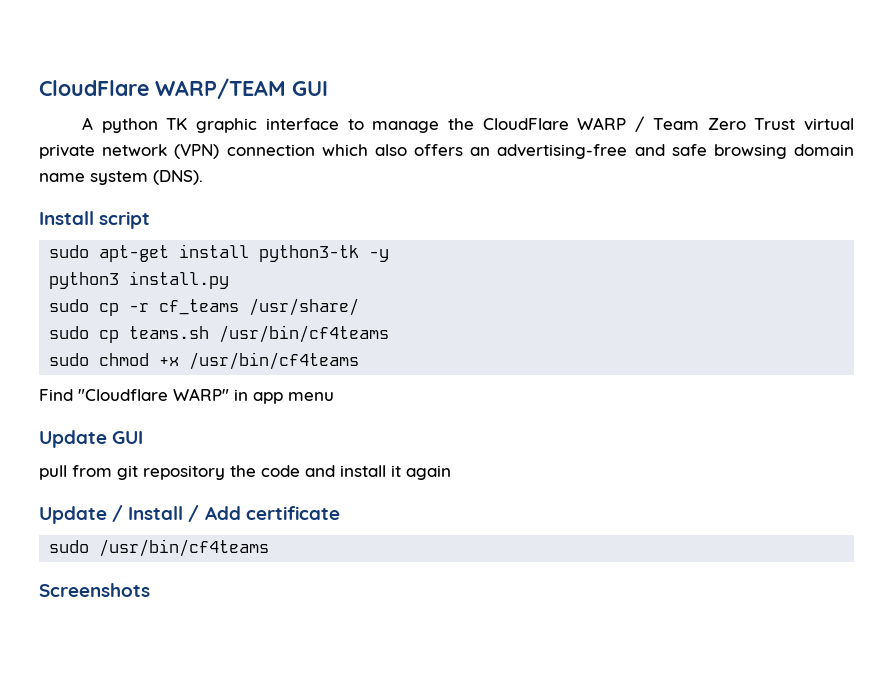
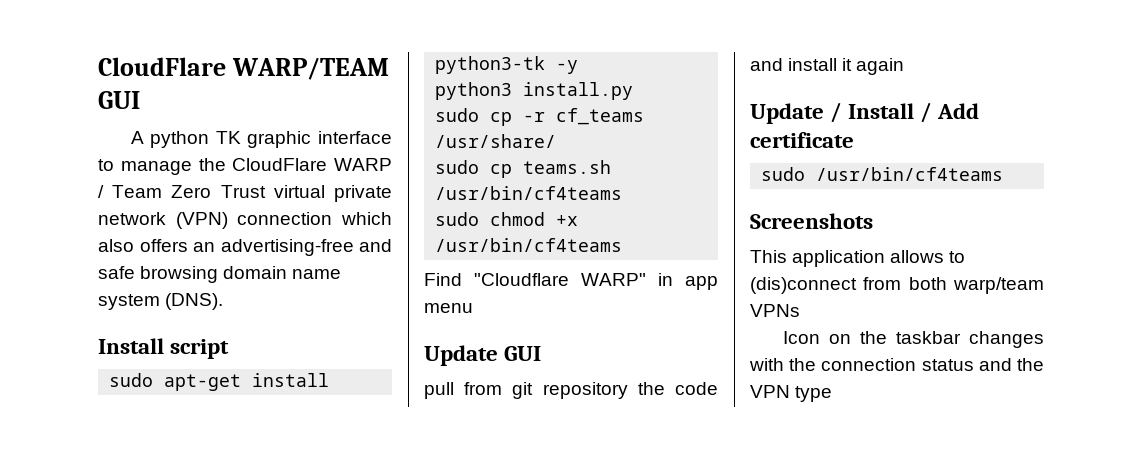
(150, 590) none -> [750,250,966,267] [750,277,1044,294] [750,304,800,317] [782,331,1044,348] [749,358,1044,371] [750,385,833,402] // This application allows to (dis)connect from both warp/team VPNs // Icon on the taskbar changes with the connection status and the VPN type

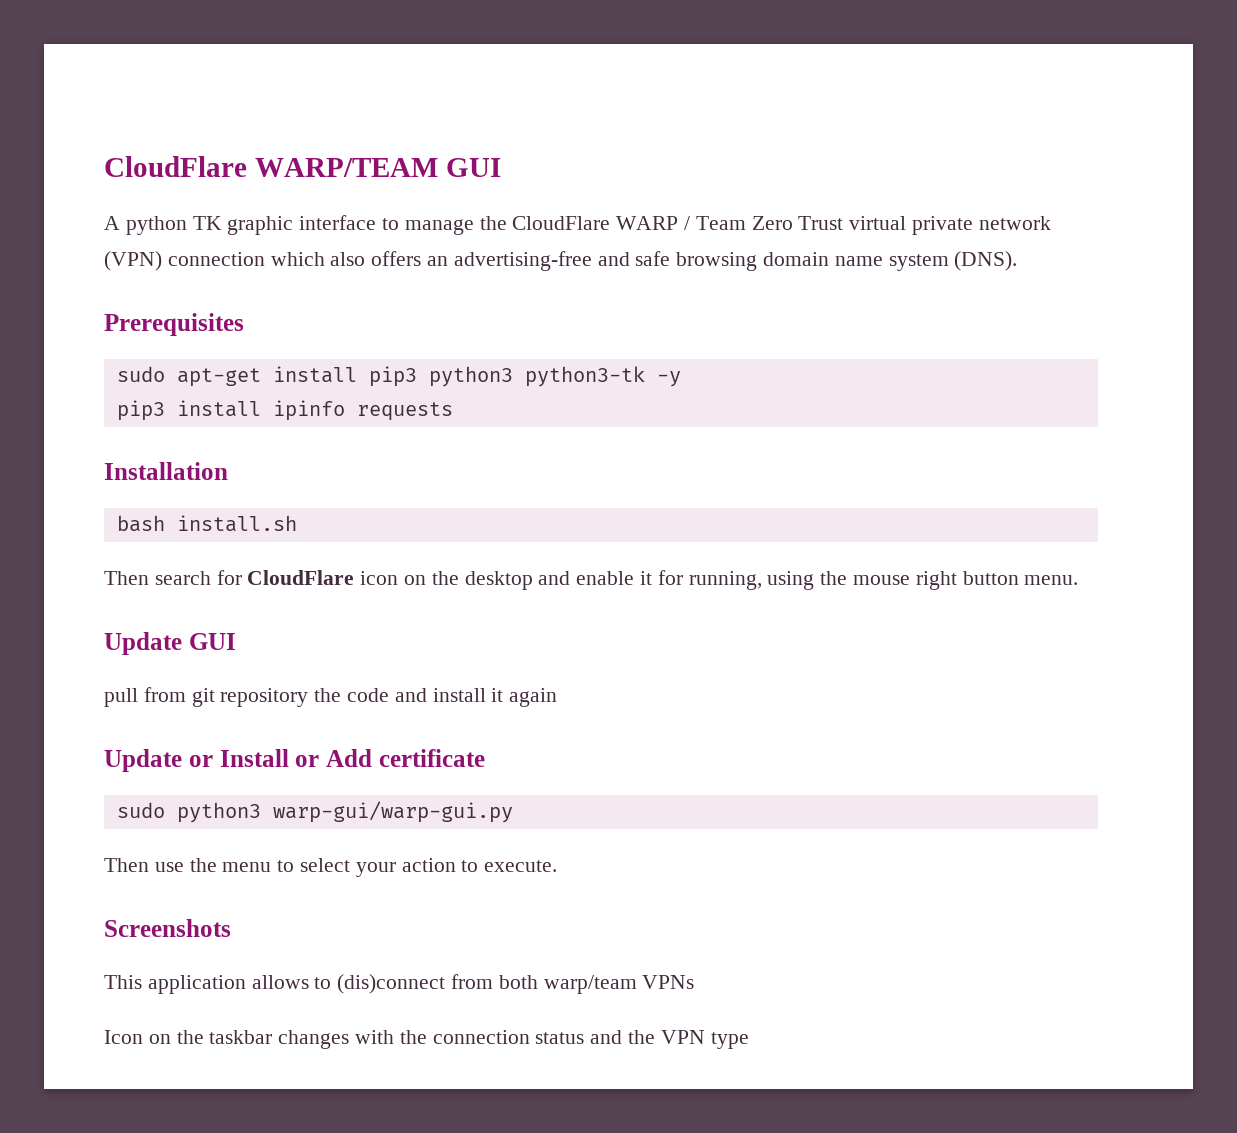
[98,338,230,359] Install script -> [104,313,244,336] Prerequisites
(330, 380) none -> [368,366,513,387] pip3 python3
[435,82,634,100] [435,108,645,126] [435,134,557,148] [435,160,612,178] [435,186,623,200] [435,212,579,226] [435,238,623,252] [424,273,718,290] [424,303,473,313] python3 install.py // sudo cp -r cf_teams /usr/share/ // sudo cp teams.sh /usr/bin/cf4teams // sudo chmod +x /usr/bin/cf4teams // Find "Cloudflare WARP" in app menu -> [116,400,453,421] [104,462,228,480] [116,515,297,532] [104,570,1079,590] pip3 install ipinfo requests // Installation // bash install.sh // Then search for CloudFlare icon on the desktop and enable it for running, using the mouse right button menu.
[830,102,933,123] / Install / -> [188,749,320,767] or Install or
[816,167,1004,181] /usr/bin/cf4teams -> [176,801,513,823] [104,858,558,877] python3 warp-gui/warp-gui.py // Then use the menu to select your action to execute.

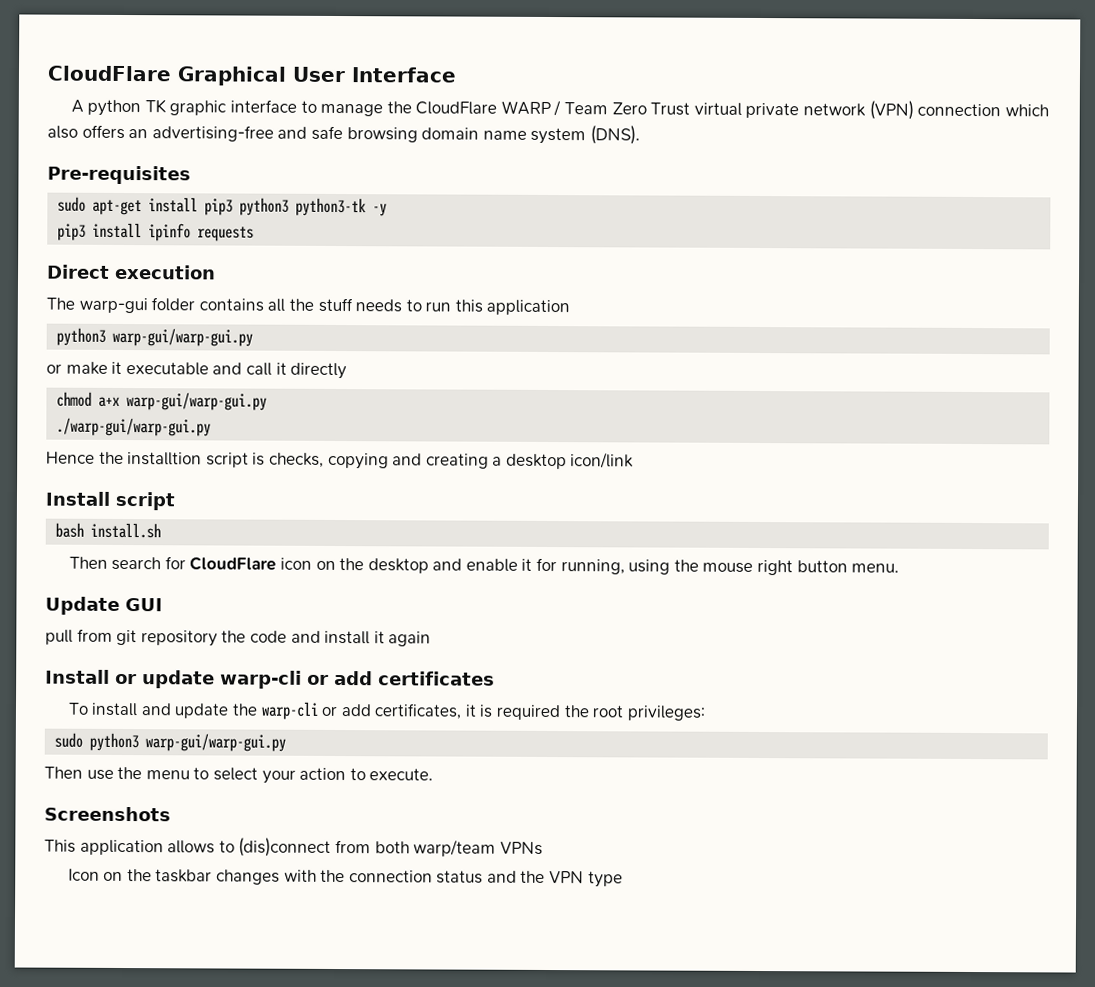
[104,156,501,177] CloudFlare WARP/TEAM GUI -> [47,65,457,86] CloudFlare Graphical User Interface
[104,313,244,336] Prerequisites -> [47,165,191,185] Pre-requisites
[104,462,228,480] Installation -> [47,264,216,280] [46,297,571,316] [56,327,254,347] [46,361,348,380] [56,391,268,411] [56,417,212,437] [46,451,635,470] [45,491,176,511] Direct execution // The warp-gui folder contains all the stuff needs to run this application // python3 warp-gui/warp-gui.py // or make it executable and call it directly // chmod a+x warp-gui/warp-gui.py // ./warp-gui/warp-gui.py // Hence the installtion script is checks, copying and creating a desktop icon/link // Install script
[104,749,485,772] Update or Install or Add certificate -> [45,669,495,689] [67,701,706,721] Install or update warp-cli or add certificates // To install and update the warp-cli or add certificates, it is required the root privileges:

